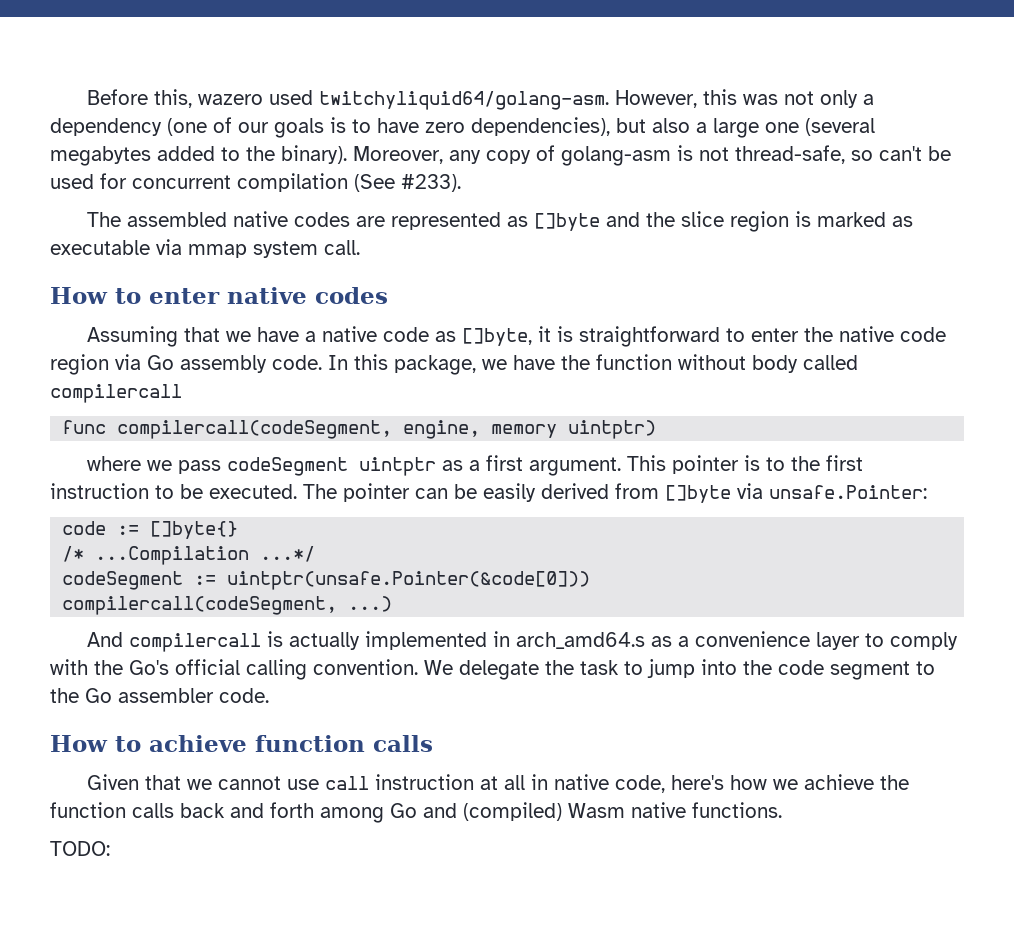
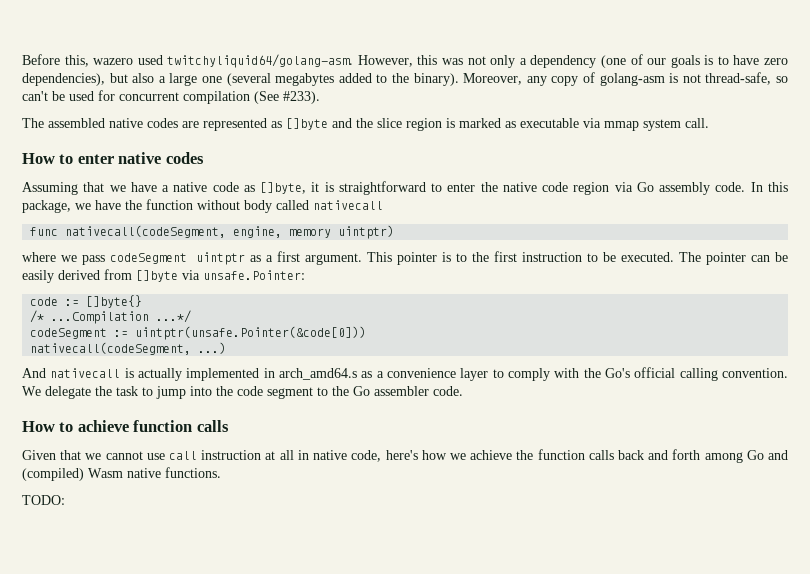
[50,384,182,403] compilercall -> [313,200,383,210] nativecall
[117,420,393,439] compilercall(codeSegment, -> [65,225,227,238] nativecall(codeSegment,
[62,596,338,615] compilercall(codeSegment, -> [30,342,192,355] nativecall(codeSegment,
[129,633,262,652] compilercall -> [50,368,121,378] nativecall

